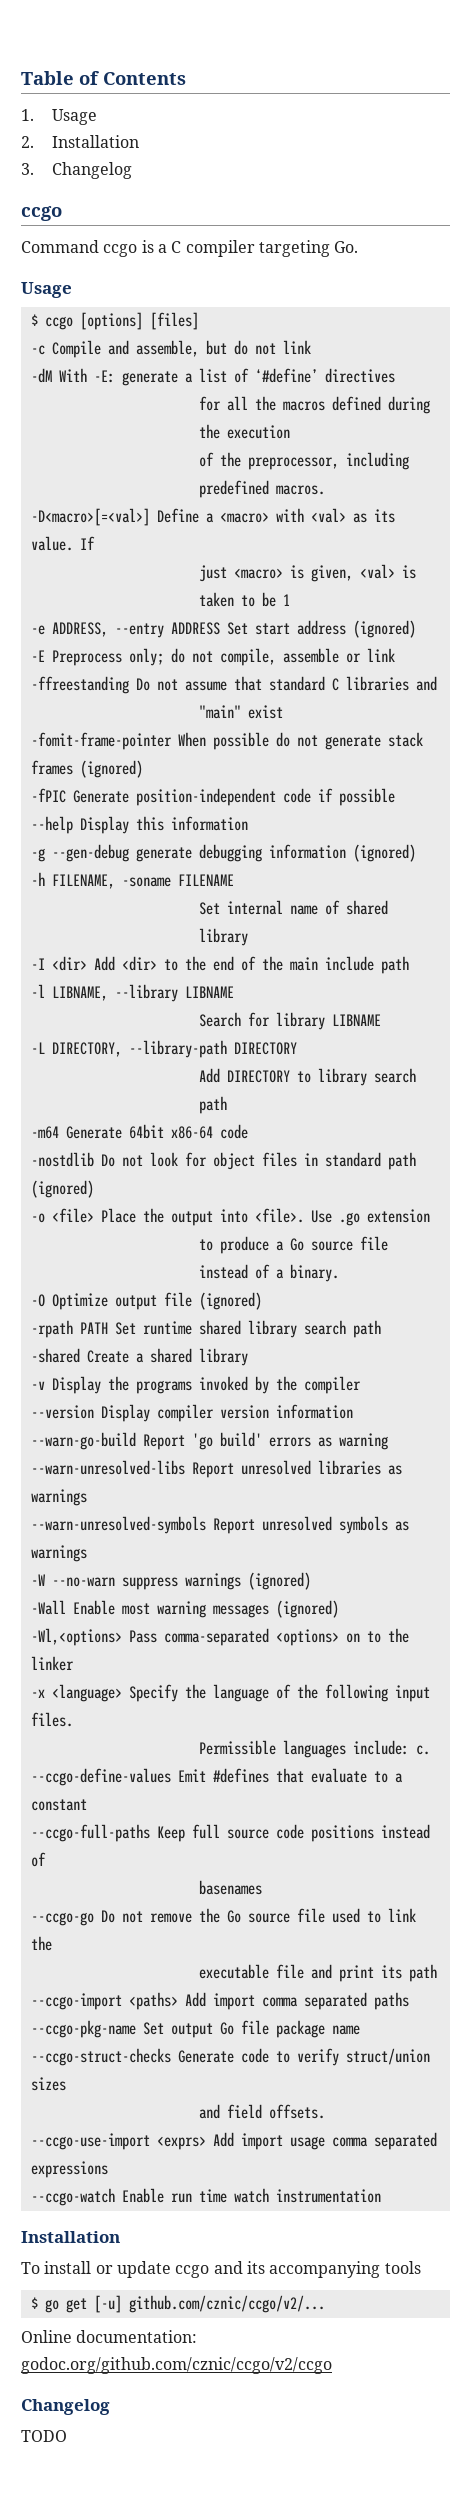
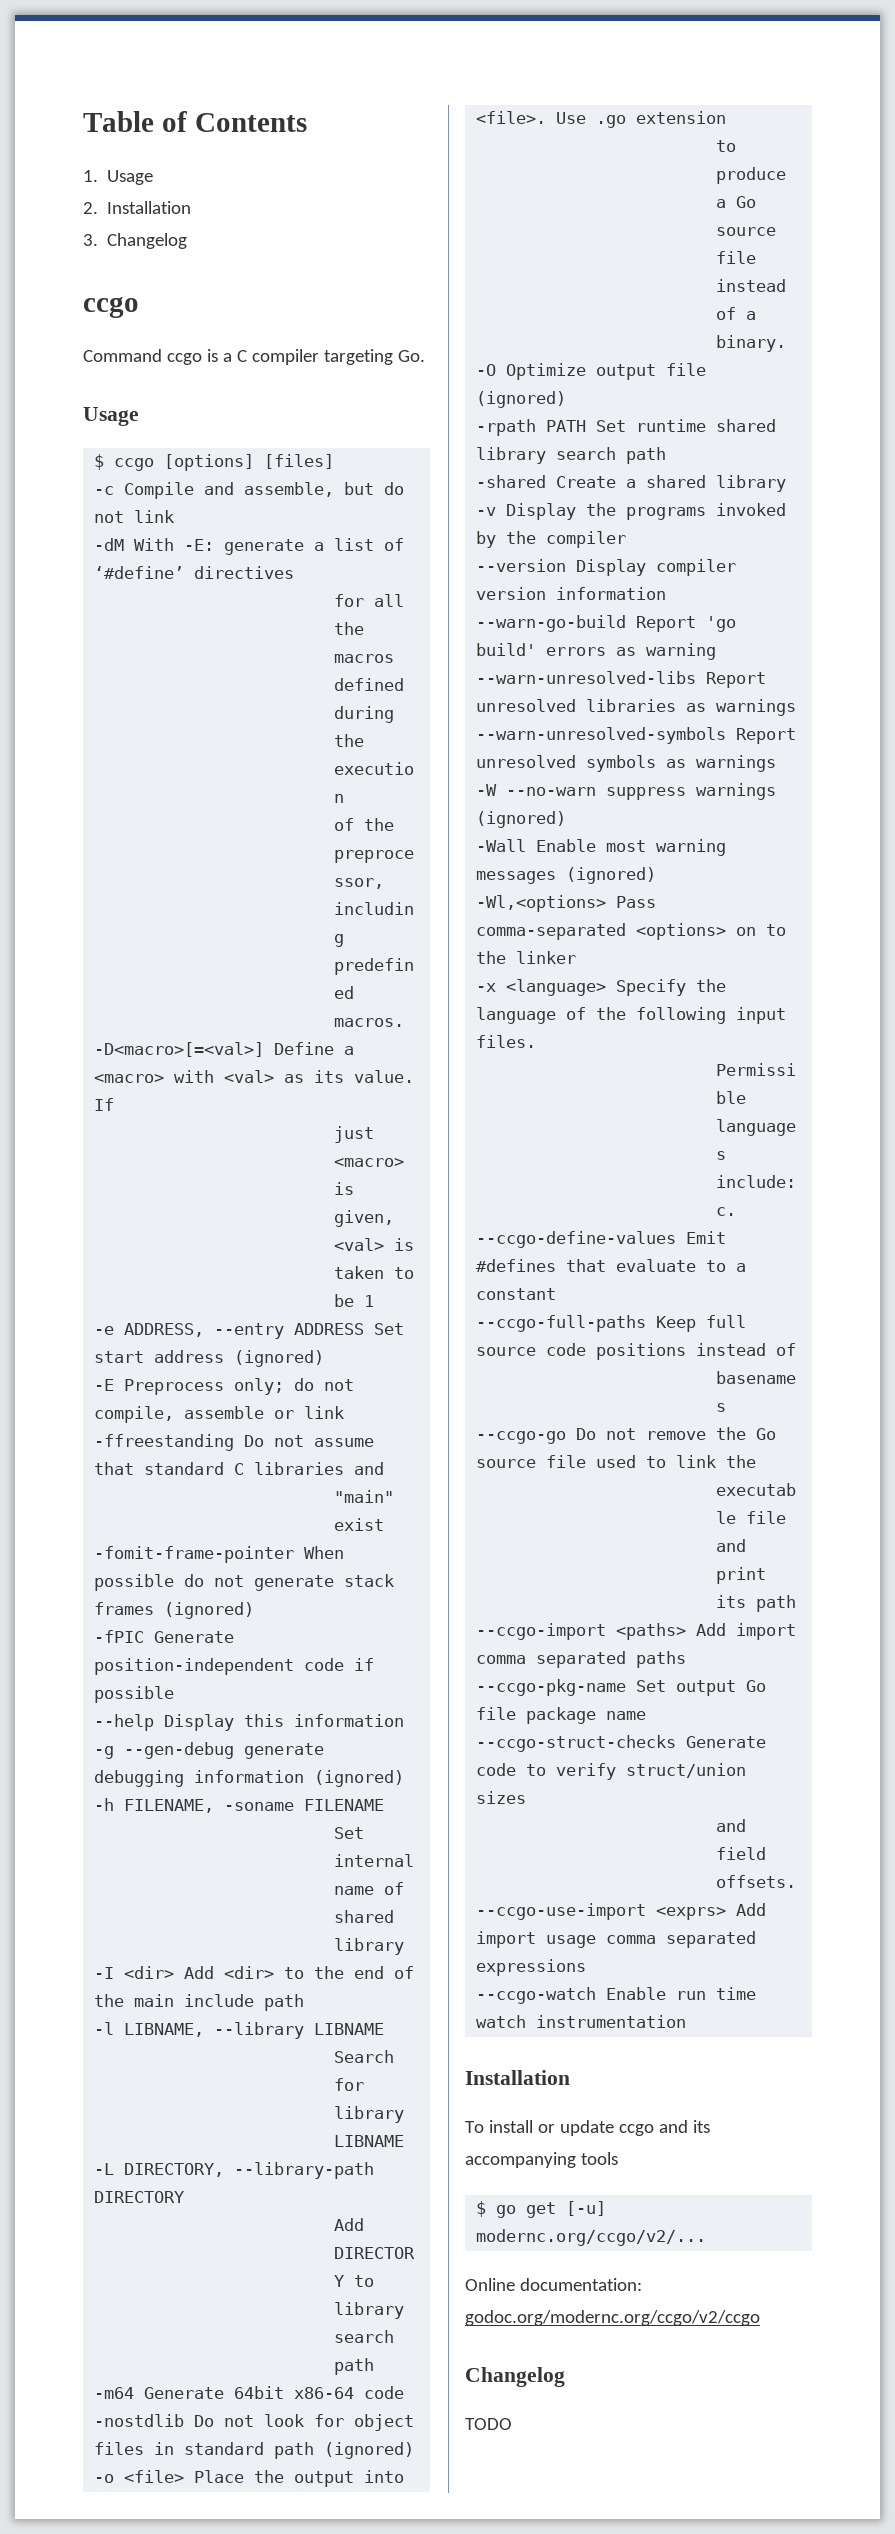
[128,2295,325,2313] github.com/cznic/ccgo/v2/... -> [476,2229,707,2246] modernc.org/ccgo/v2/...
[21,2357,332,2374] godoc.org/github.com/cznic/ccgo/v2/ccgo -> [465,2310,760,2326] godoc.org/modernc.org/ccgo/v2/ccgo

